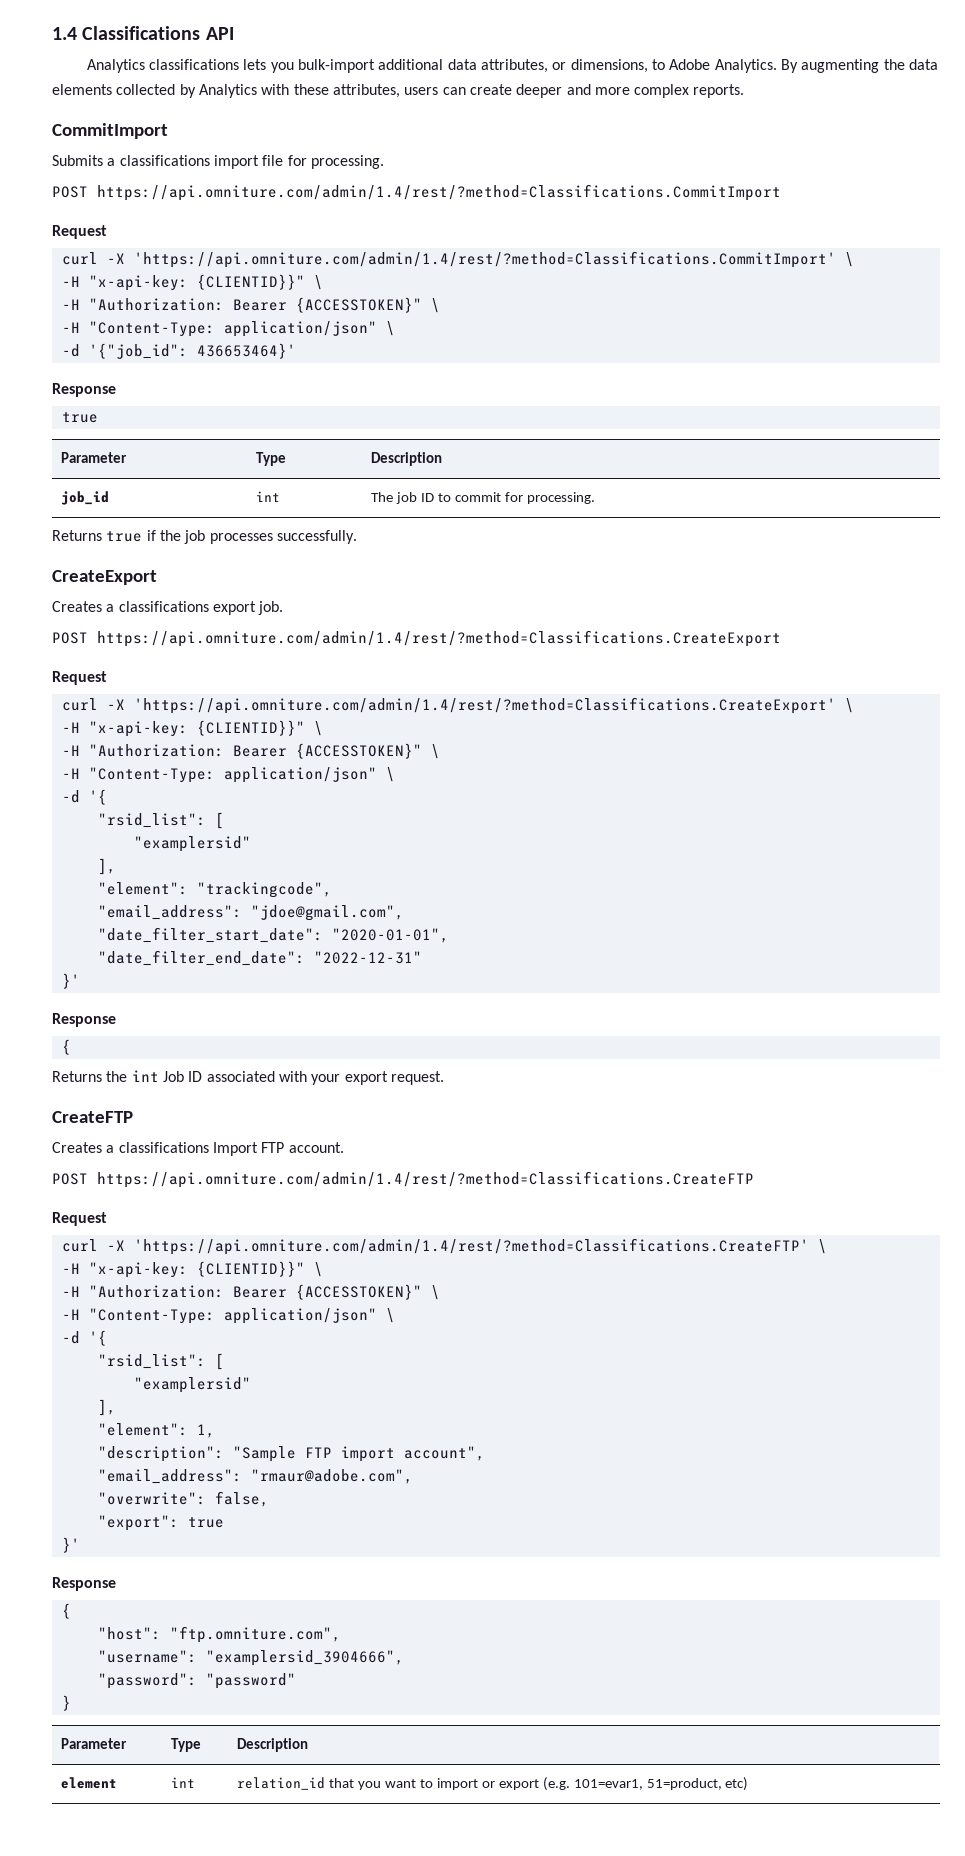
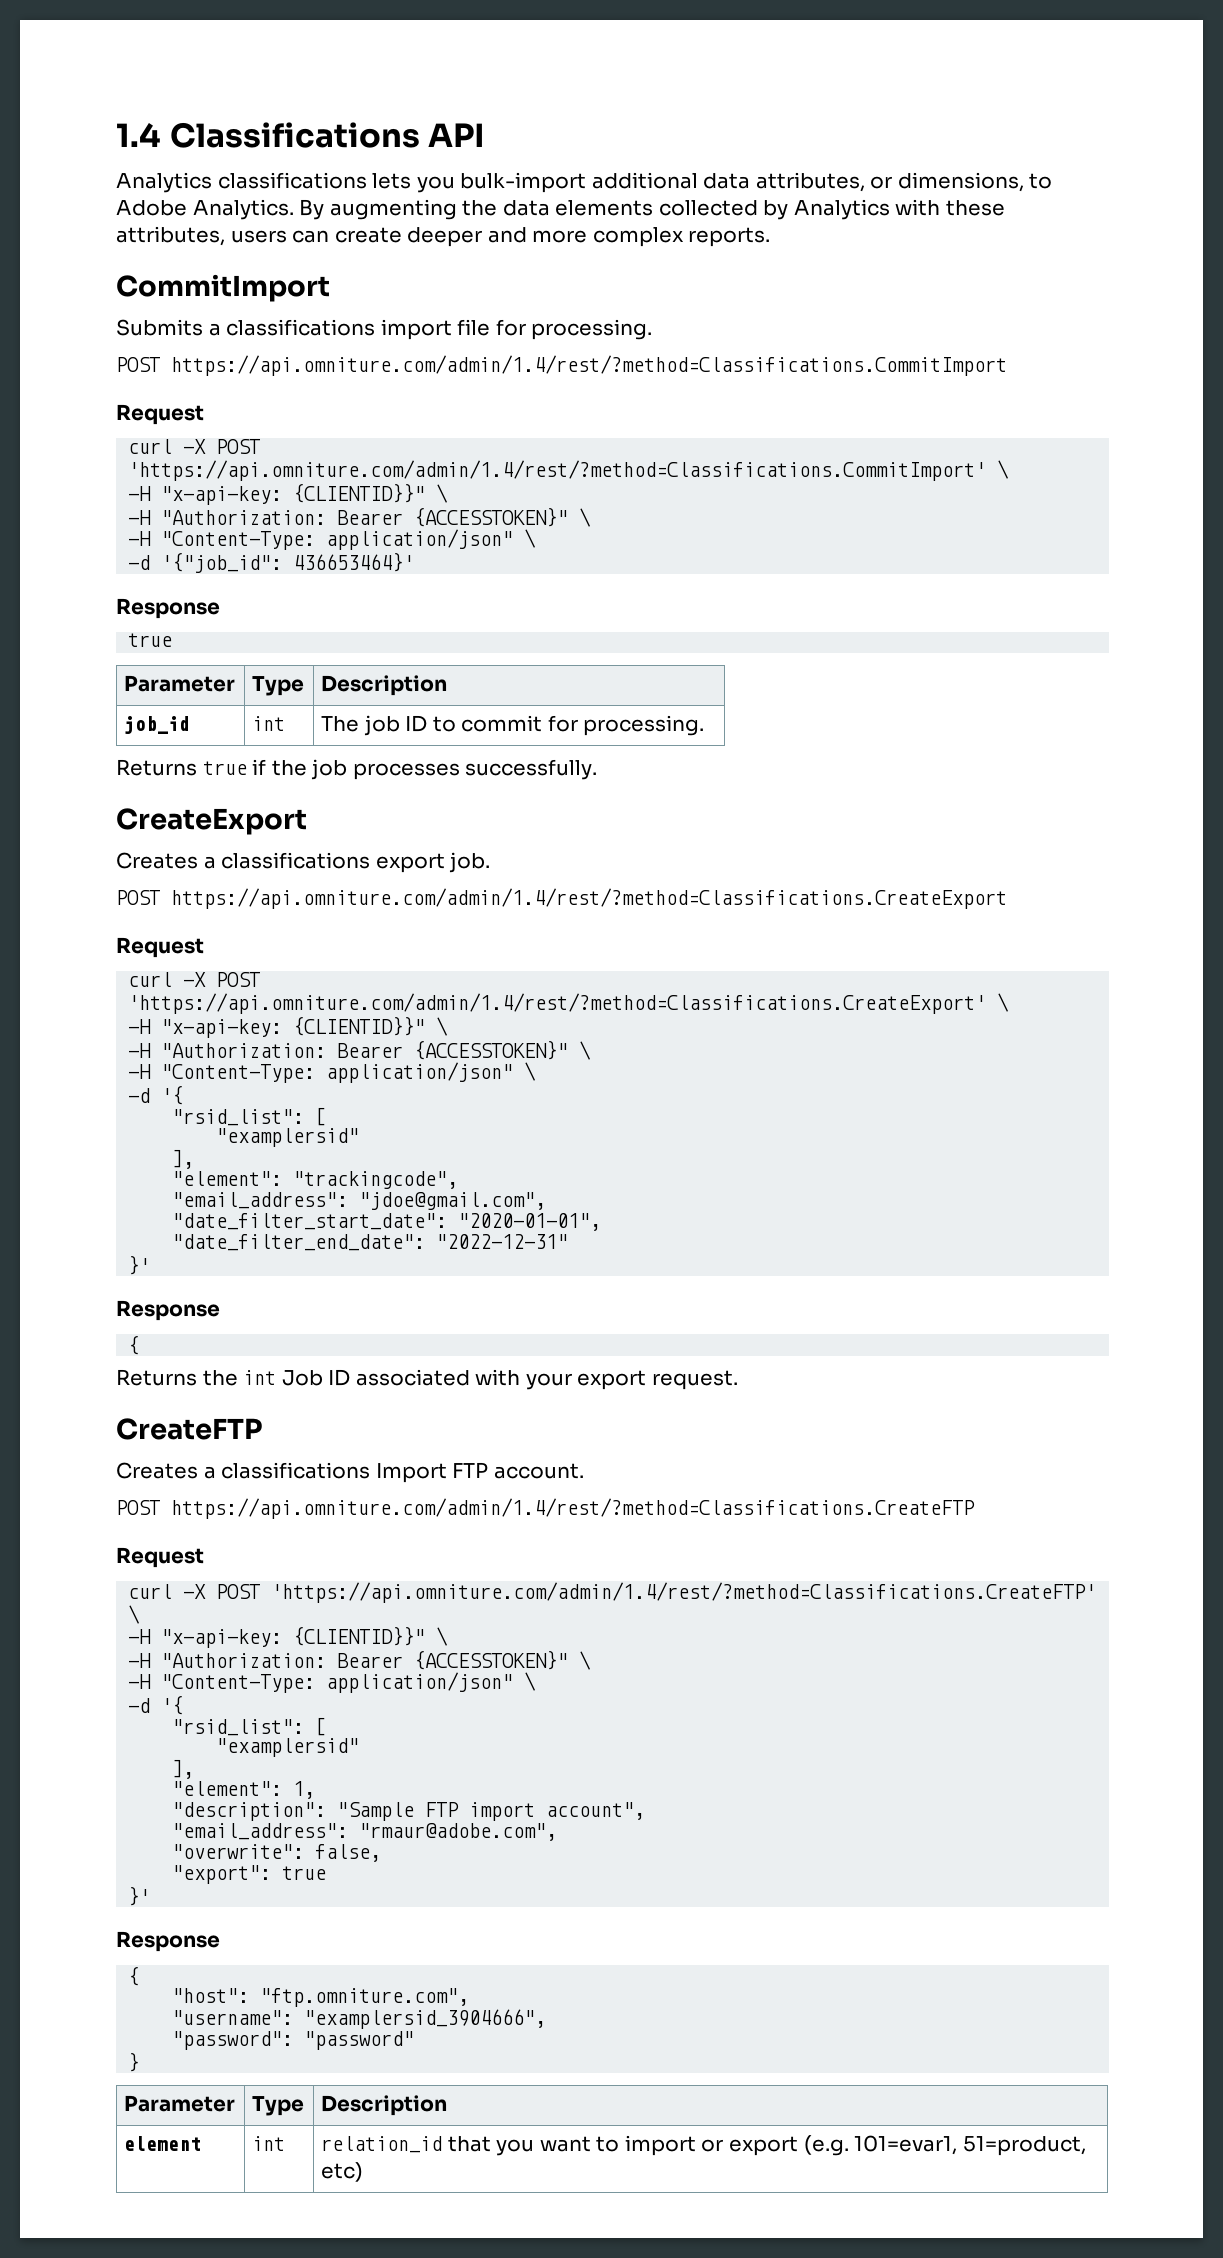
(125, 258) none -> [216,439,261,454] POST
(125, 704) none -> [216,972,261,987] POST
(125, 1245) none -> [216,1584,261,1599] POST

